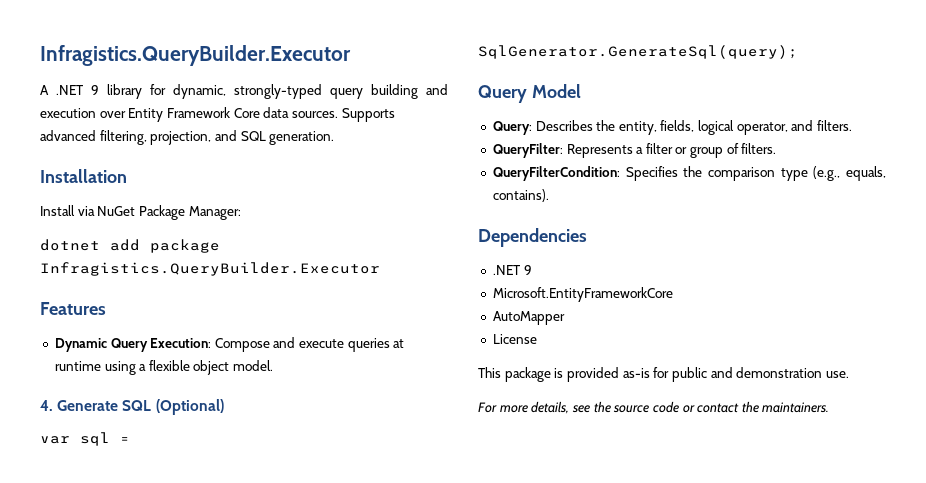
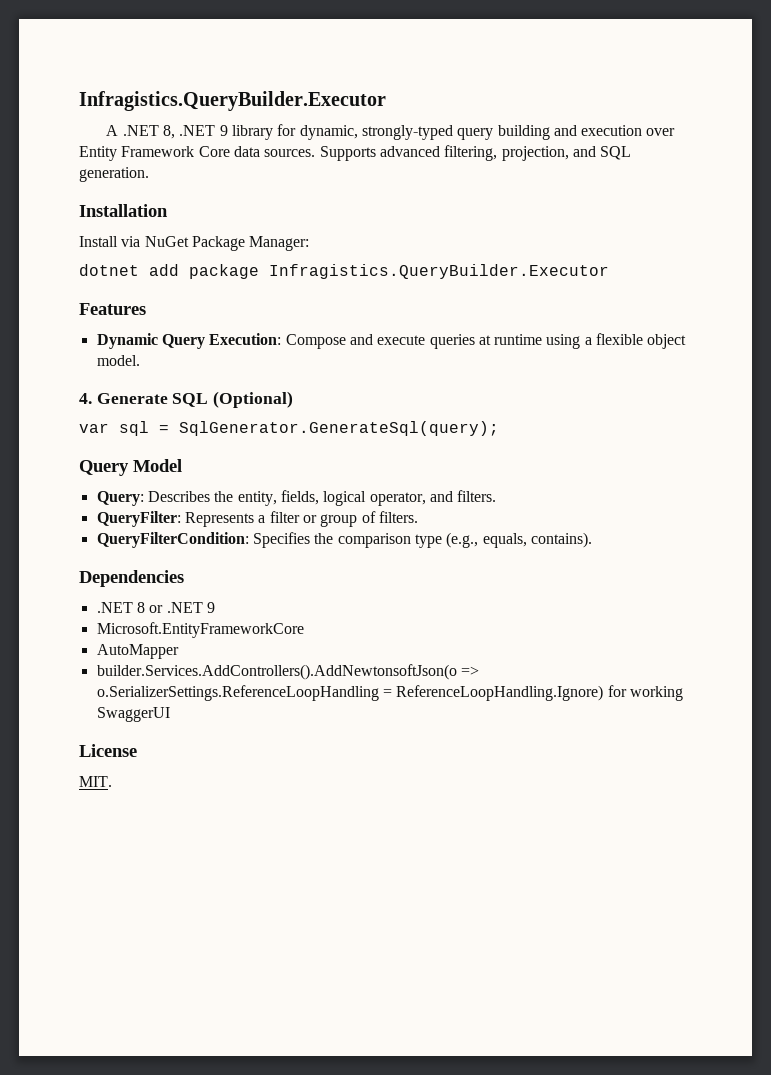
(83, 90) none -> [162,125,216,139] 8, .NET
(520, 270) none -> [136,602,203,613] 8 or .NET
[492,334,537,344] [478,367,849,382] [478,401,830,414] License // This package is provided as-is for public and demonstration use. // For more details, see the source code or contact the maintainers. -> [96,664,479,680] [96,685,683,701] [96,707,170,722] [79,744,137,757] [79,776,112,787] builder.Services.AddControllers().AddNewtonsoftJson(o => o.SerializerSettings.ReferenceLoopHandling = ReferenceLoopHandling.Ignore) for working SwaggerUI // License // MIT.

